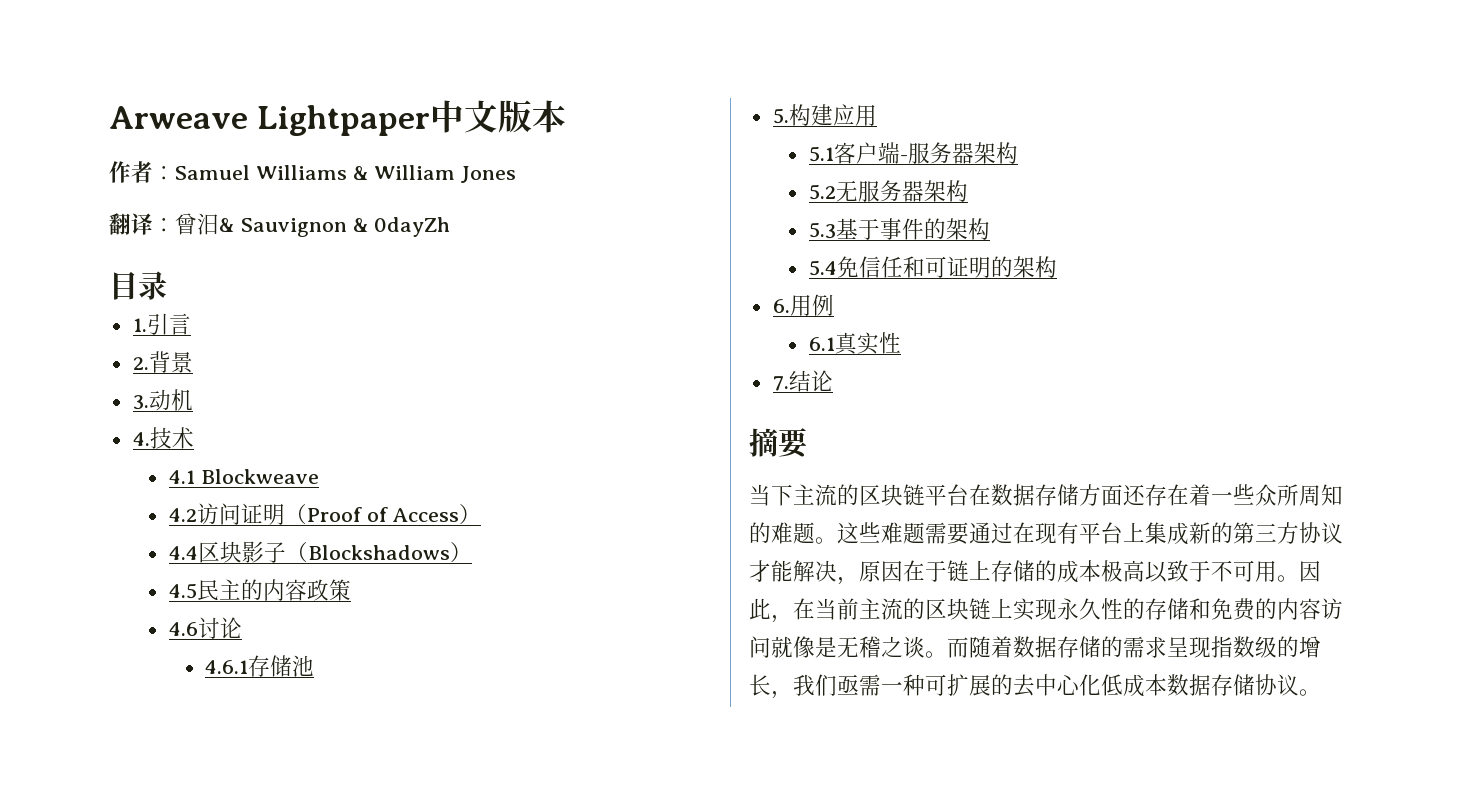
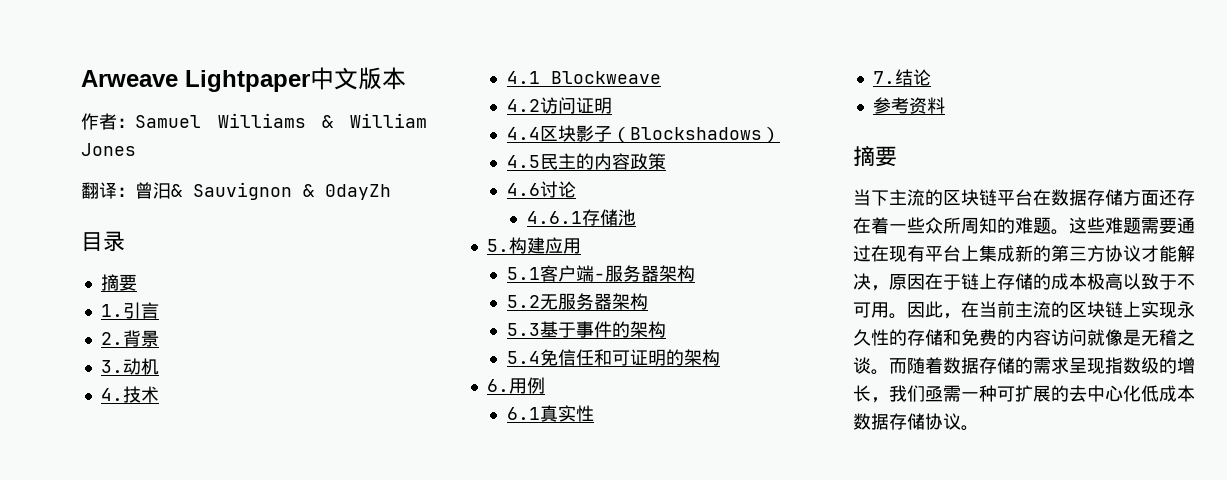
(167, 285) none -> [100,274,137,291] // 摘要
[284,504,482,525] （Proof of Access） -> (612, 105) none
(833, 381) none -> [872,97,945,114] // 参考资料

